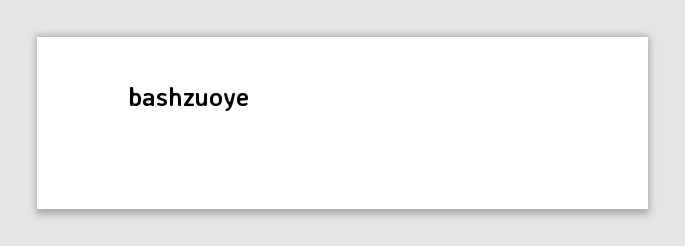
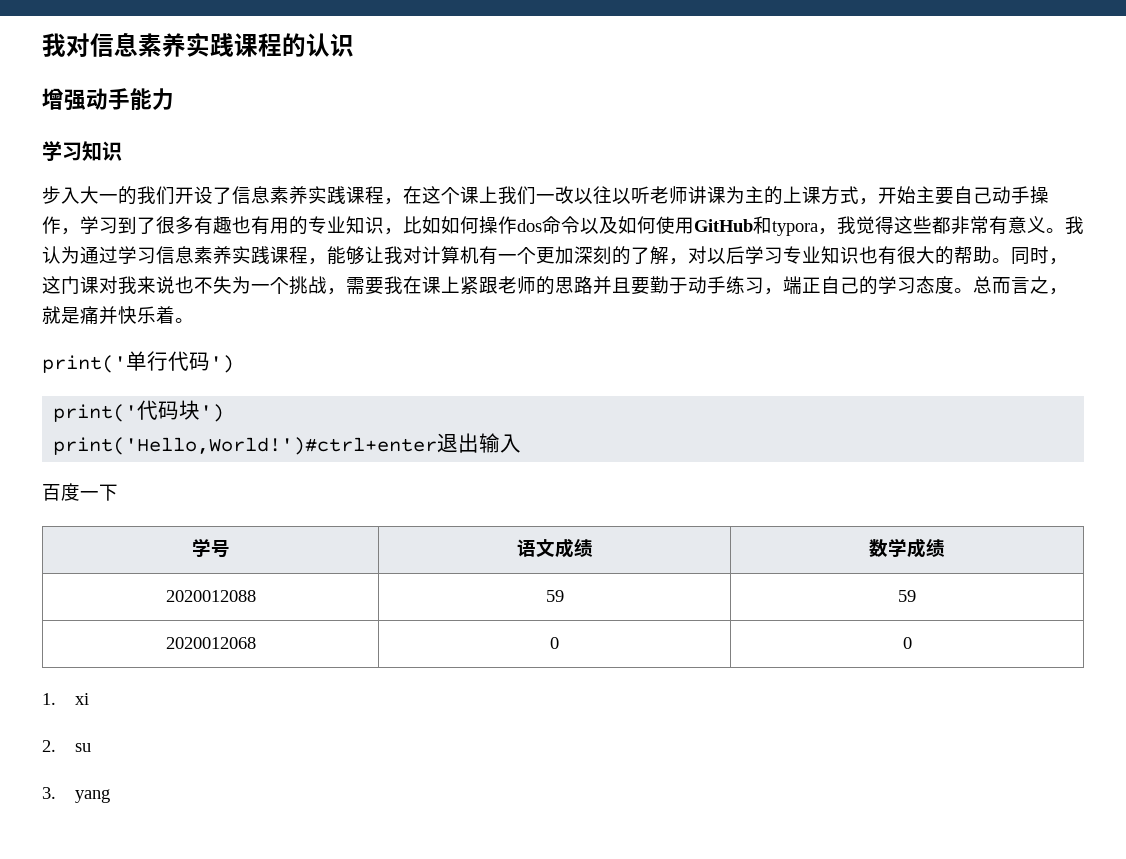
[128,87,249,111] bashzuoye -> [42,32,354,57] [42,88,174,111] [42,141,122,161] [42,186,1049,205] [42,216,1084,236] [42,246,1068,265] [42,276,1068,295] [42,306,194,325] [42,351,234,373] [53,400,225,422] [53,433,522,455] [42,483,118,501] [191,538,230,558] [516,538,593,558] [869,538,945,558] [165,590,256,602] [545,590,564,602] [898,590,916,602] [165,637,256,649] [550,637,559,649] [902,637,912,649] [42,693,89,705] [42,740,91,752] [42,787,110,803] 我对信息素养实践课程的认识 // 增强动手能力 // 学习知识 // 步入大一的我们开设了信息素养实践课程，在这个课上我们一改以往以听老师讲课为主的上课方式，开始主要自己动手操作，学习到了很多有趣也有用的专业知识，比如如何操作dos命令以及如何使用GitHub和typora，我觉得这些都非常有意义。我认为通过学习信息素养实践课程，能够让我对计算机有一个更加深刻的了解，对以后学习专业知识也有很大的帮助。同时，这门课对我来说也不失为一个挑战，需要我在课上紧跟老师的思路并且要勤于动手练习，端正自己的学习态度。总而言之，就是痛并快乐着。 // print('单行代码') // print('代码块') // print('Hello,World!')#ctrl+enter退出输入 // 百度一下 // 学号 | 语文成绩 | 数学成绩 // 2020012088 | 59 | 59 // 2020012068 | 0 | 0 // 1. xi // 2. su // 3. yang

